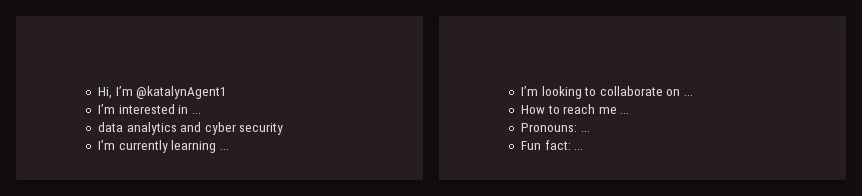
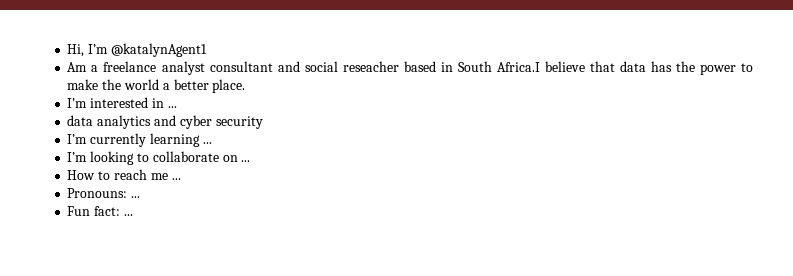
(228, 92) none -> [67,61,753,75] [67,79,246,93] // Am a freelance analyst consultant and social reseacher based in South Africa.I believe that data has the power to make the world a better place.

